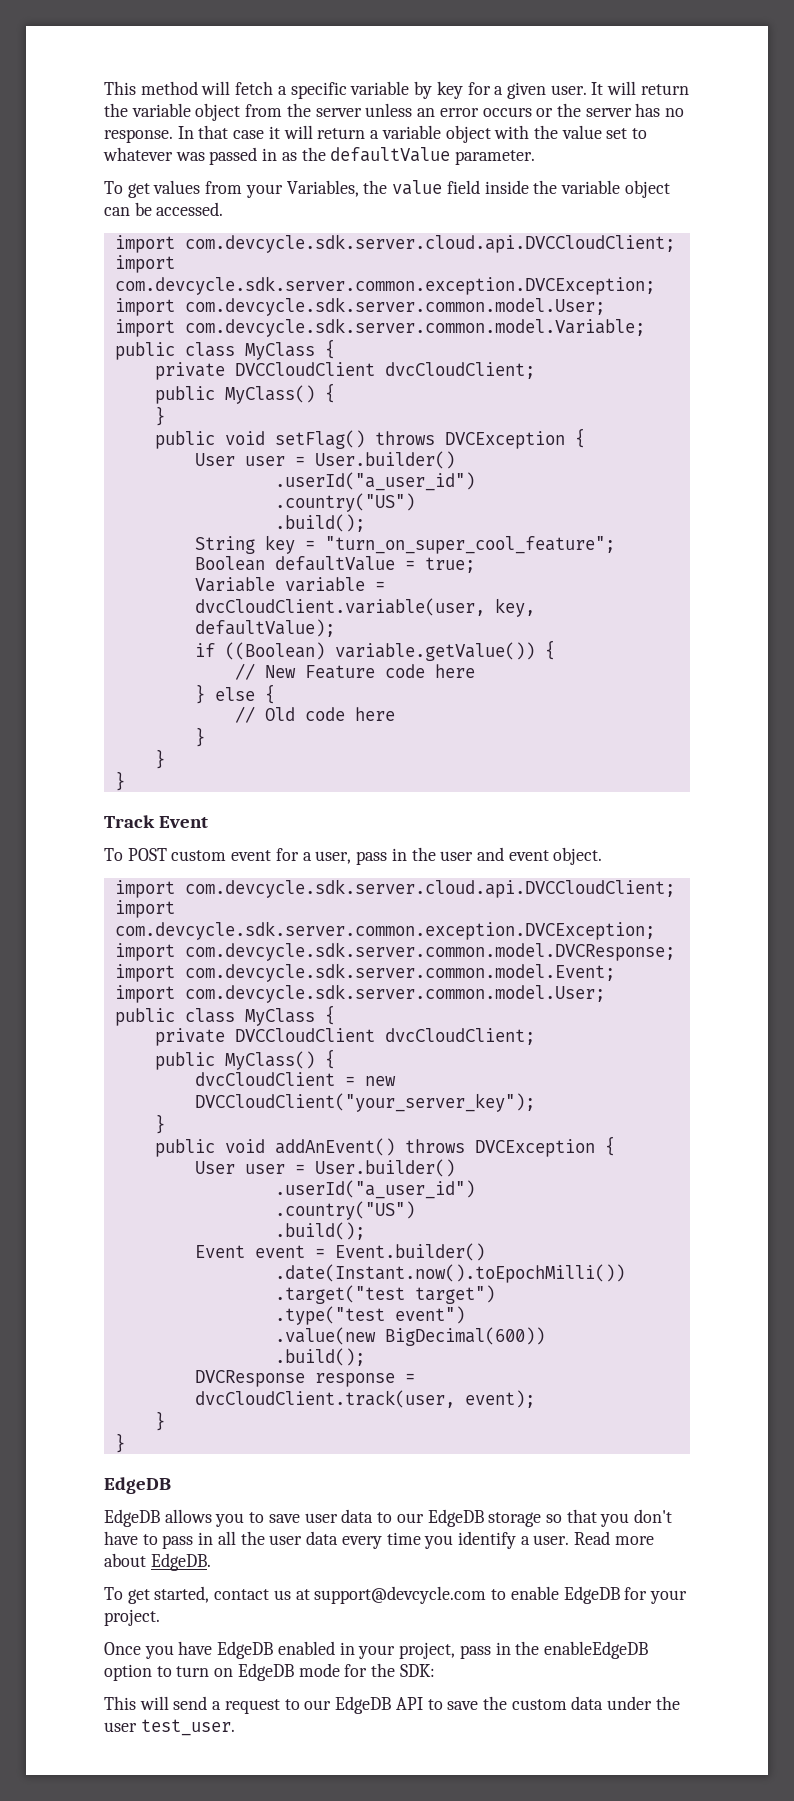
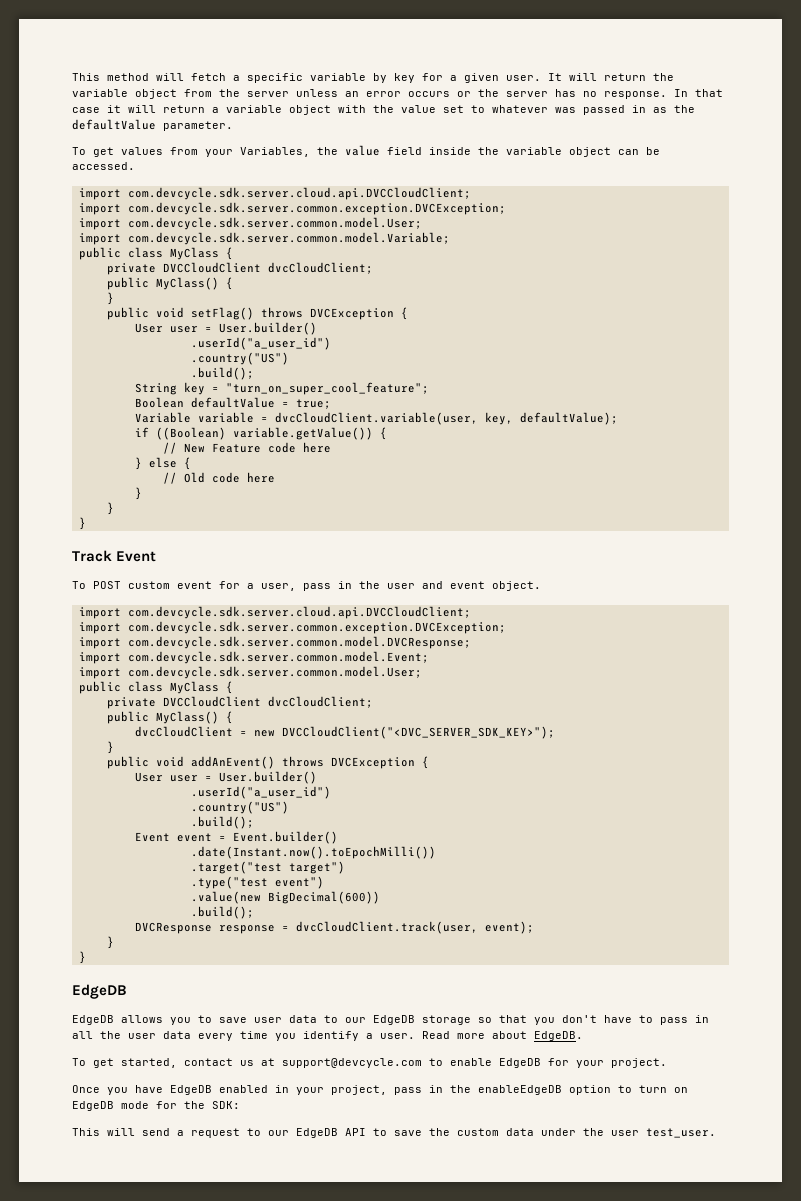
[194,1093,535,1112] DVCCloudClient("your_server_key"); -> [281,726,555,739] DVCCloudClient("<DVC_SERVER_SDK_KEY>");

